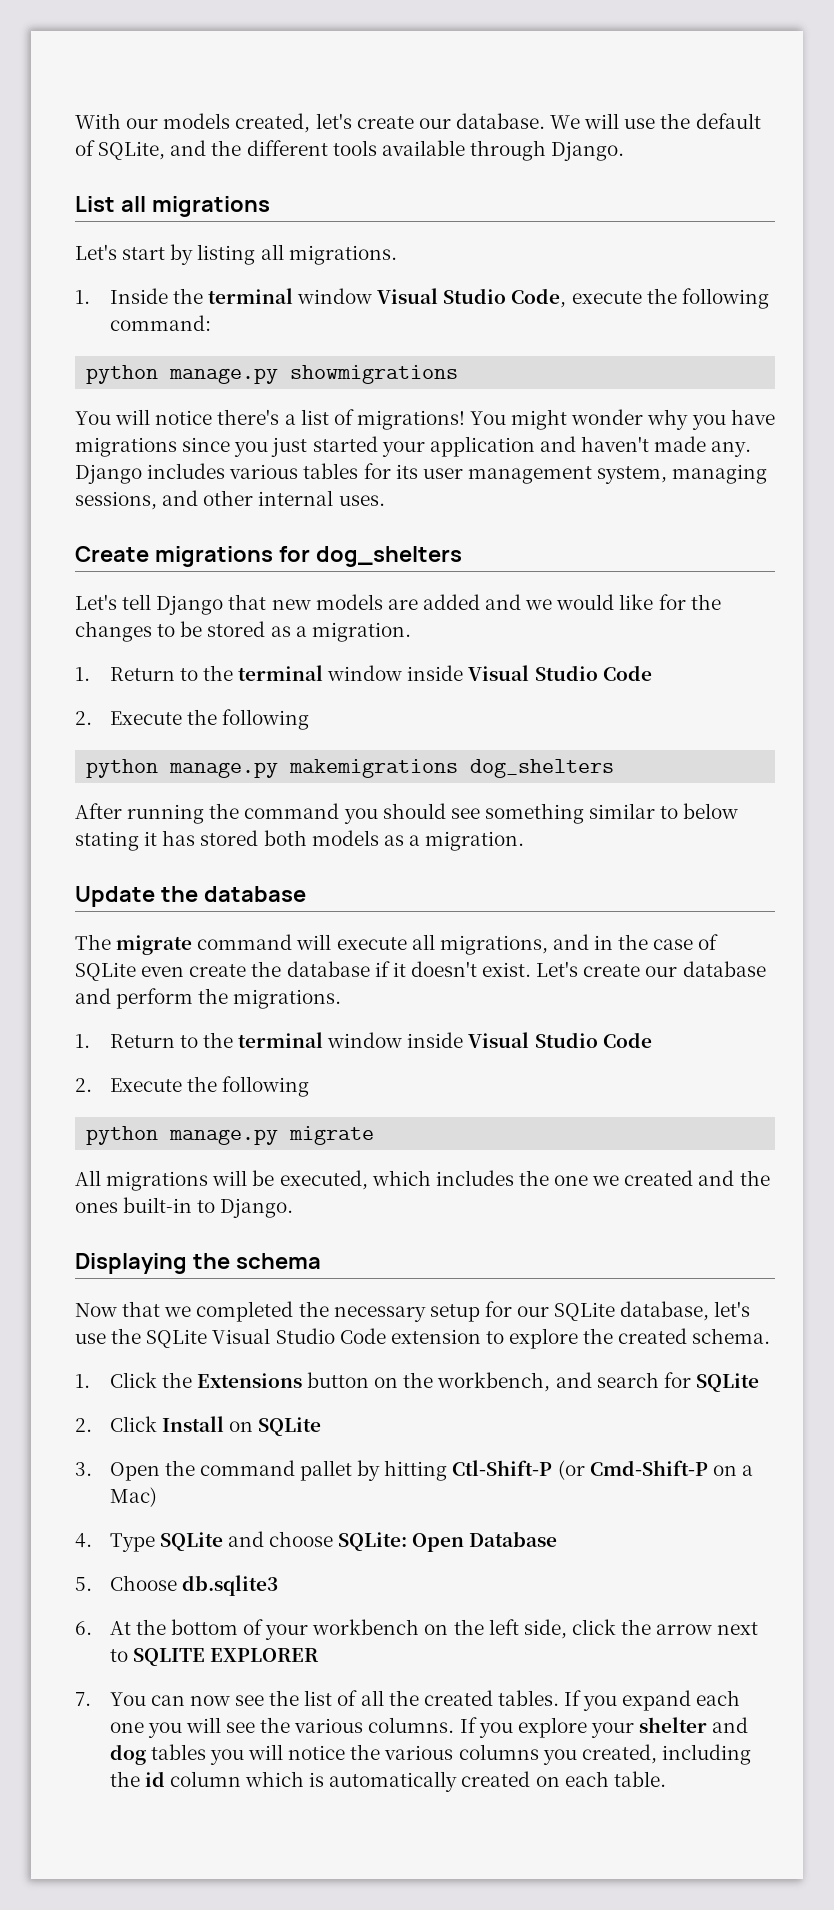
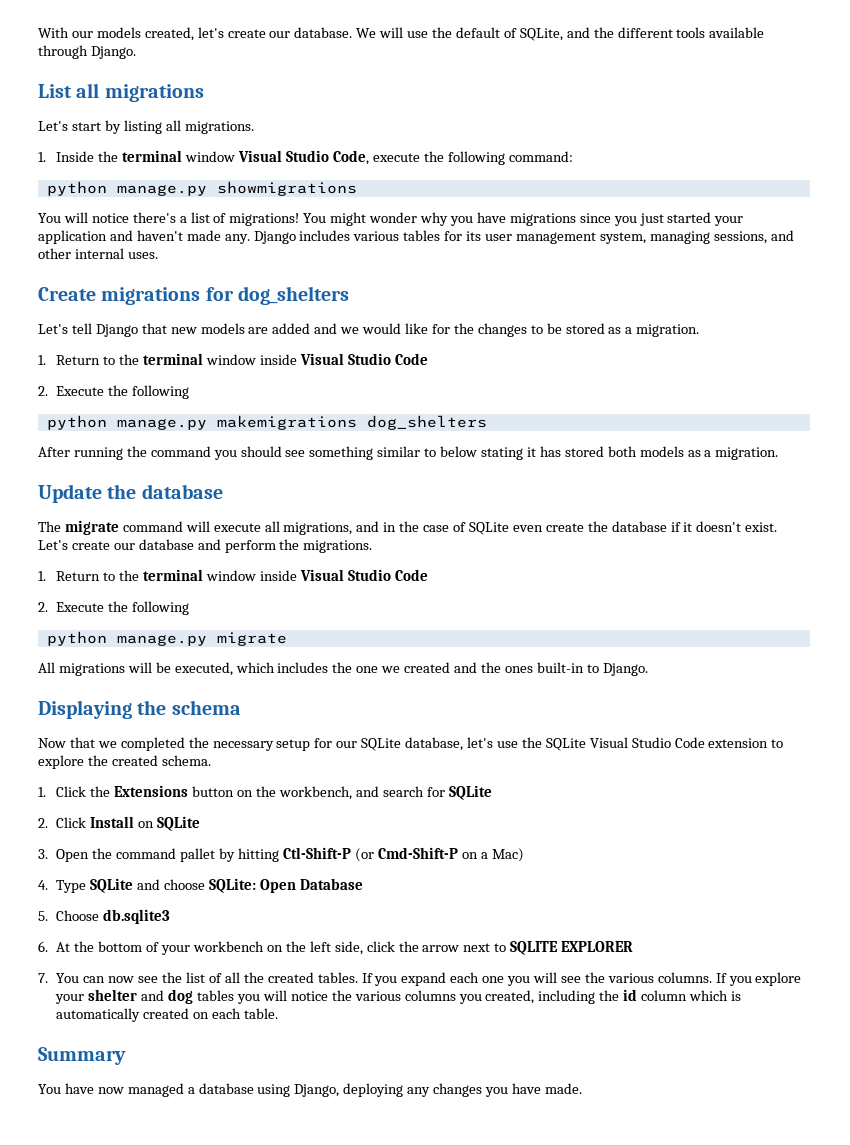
(666, 1779) none -> [38,1047,126,1065] [38,1083,582,1097] // Summary // You have now managed a database using Django, deploying any changes you have made.

